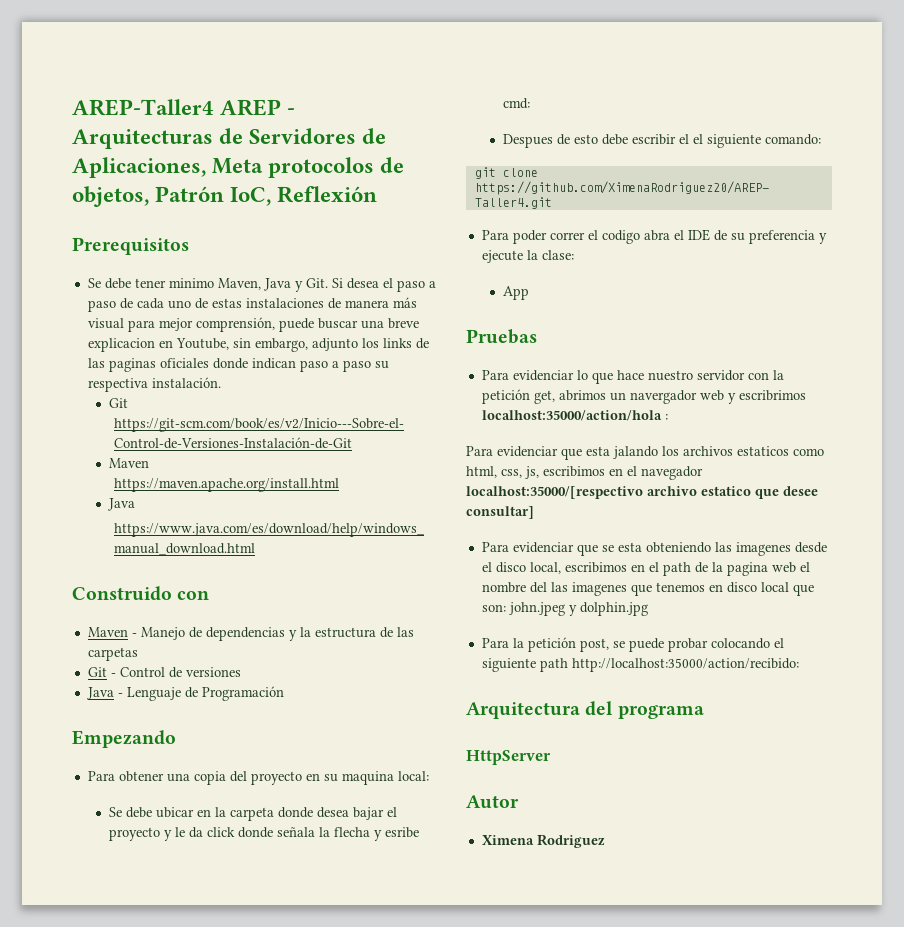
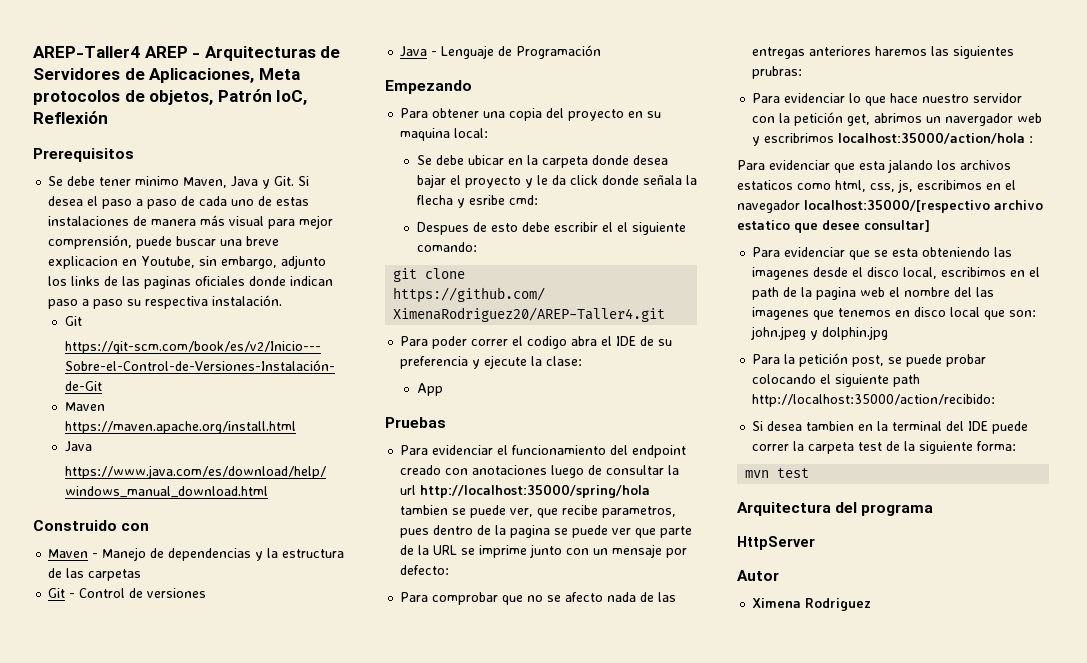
(537, 336) none -> [400,445,687,458] [400,465,680,478] [400,484,651,498] [400,505,677,518] [400,525,693,538] [400,544,688,558] [400,565,450,575] [400,592,677,605] [752,46,1015,59] [752,66,803,79] // Para evidenciar el funcionamiento del endpoint creado con anotaciones luego de consultar la url http://localhost:35000/spring/hola tambien se puede ver, que recibe parametros, pues dentro de la pagina se puede ver que parte de la URL se imprime junto con un mensaje por defecto: // Para comprobar que no se afecto nada de las entregas anteriores haremos las siguientes prubras:
(799, 665) none -> [752,421,1029,434] [752,441,1017,454] [745,468,810,478] // Si desea tambien en la terminal del IDE puede correr la carpeta test de la siguiente forma: // mvn test

